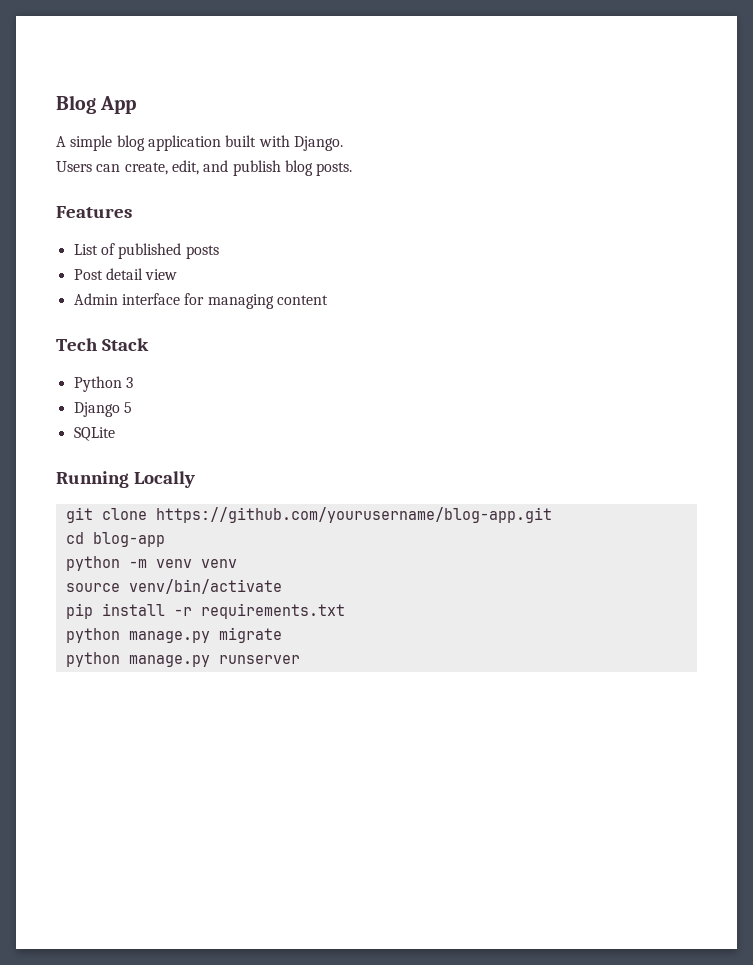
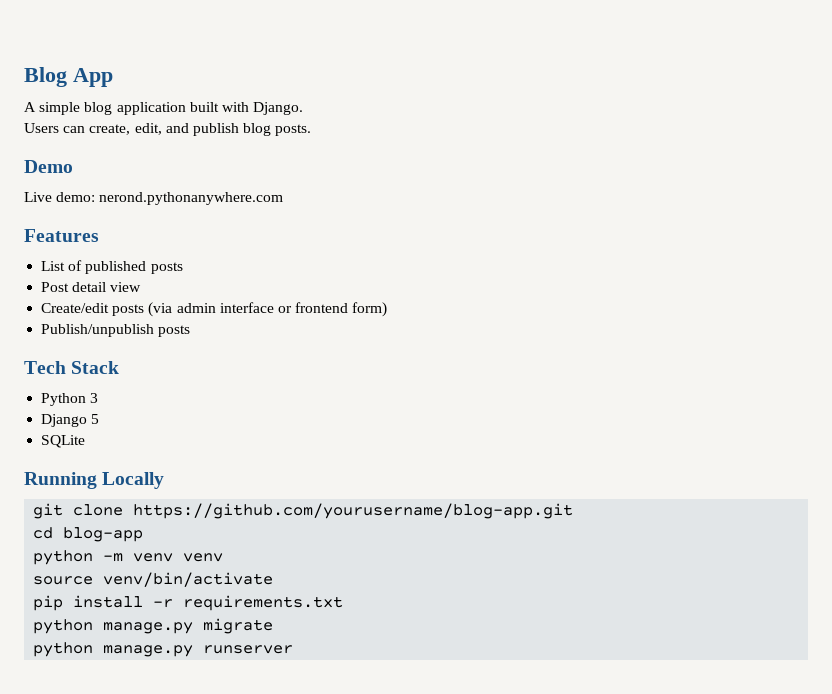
(353, 169) none -> [24,160,73,173] [24,192,284,205] // Demo // Live demo: nerond.pythonanywhere.com
[73,293,328,309] Admin interface for managing content -> [41,302,388,317] [41,324,191,337] Create/edit posts (via admin interface or frontend form) // Publish/unpublish posts

